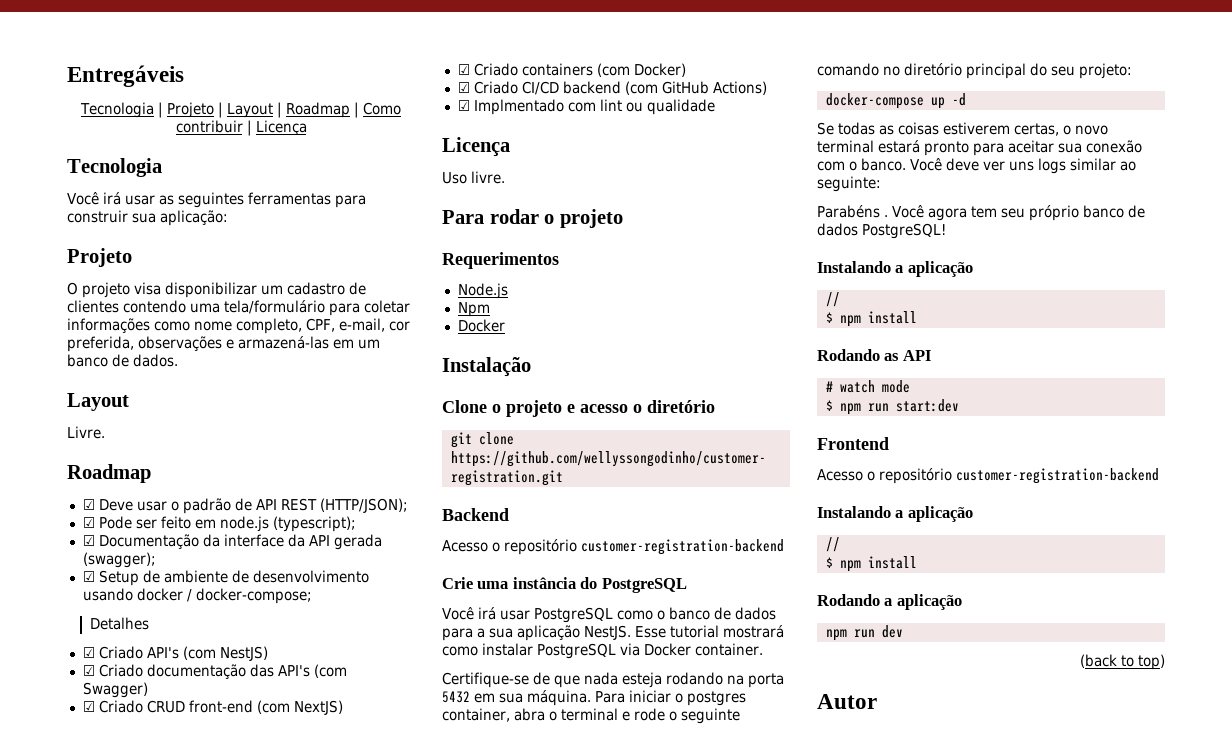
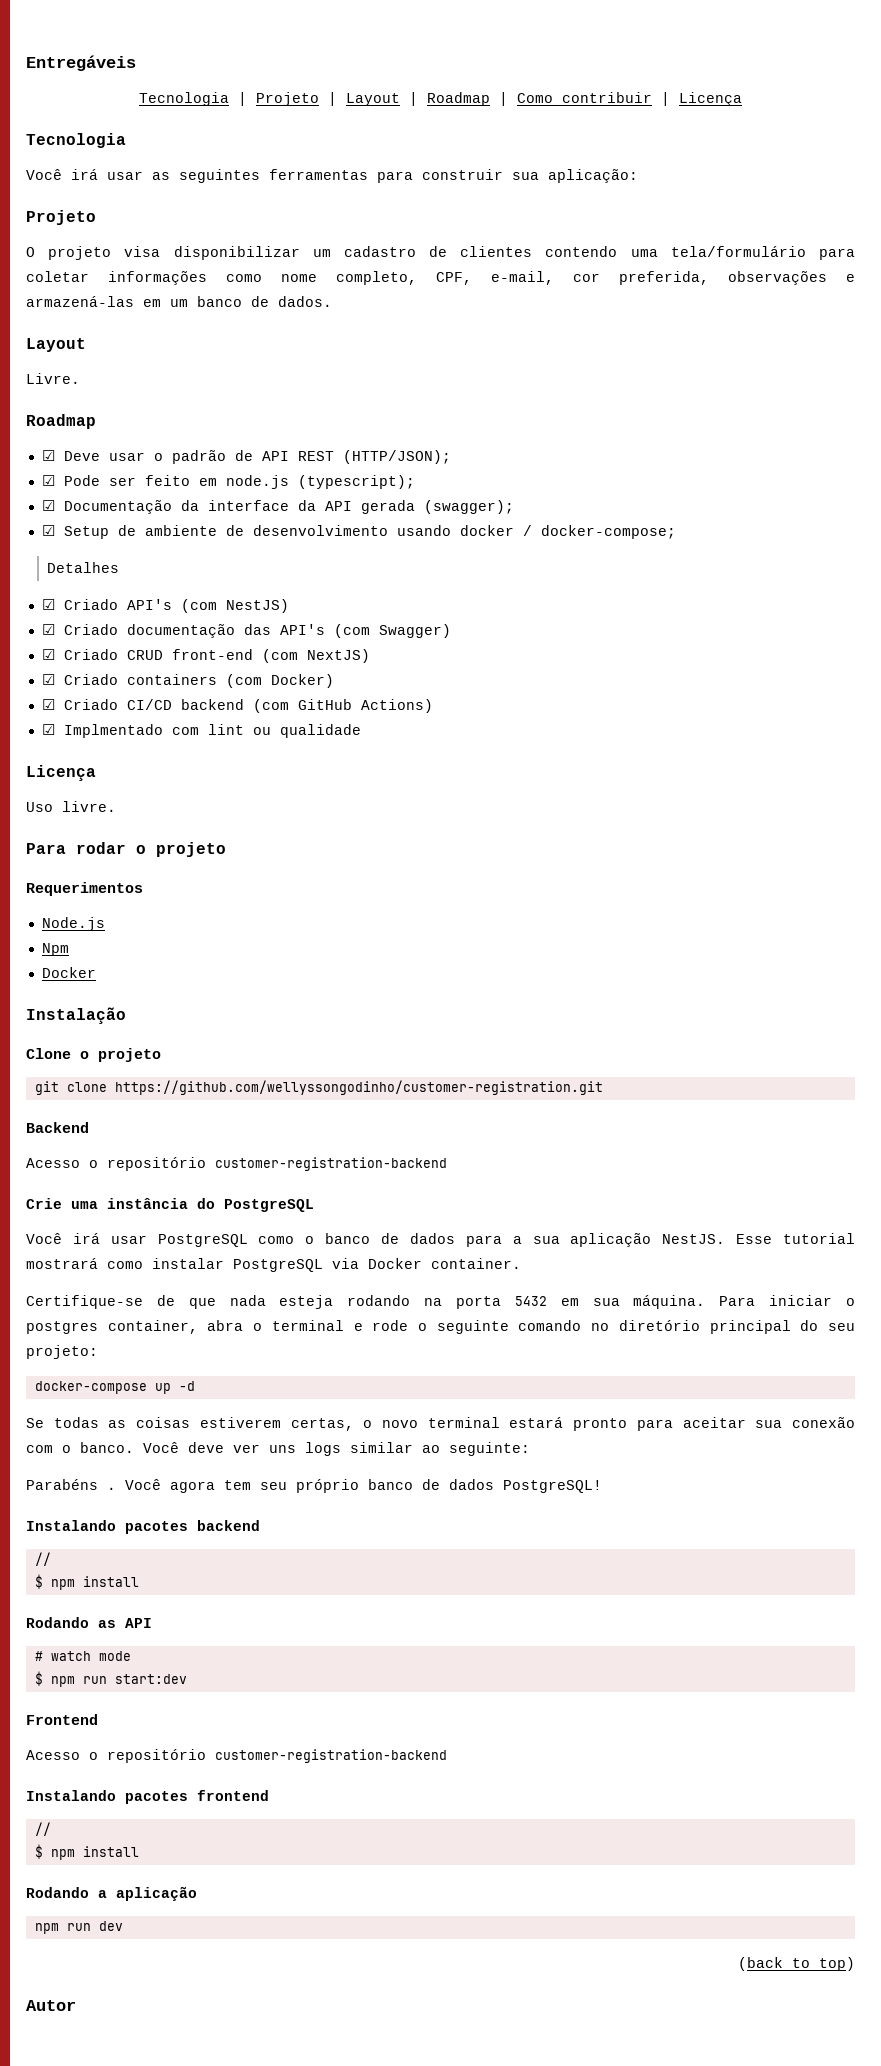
[567,400,715,413] e acesso o diretório -> (161, 1055) none
[895,261,973,277] a aplicação -> [125,1520,260,1534] pacotes backend
[895,506,973,522] a aplicação -> [125,1790,269,1804] pacotes frontend

